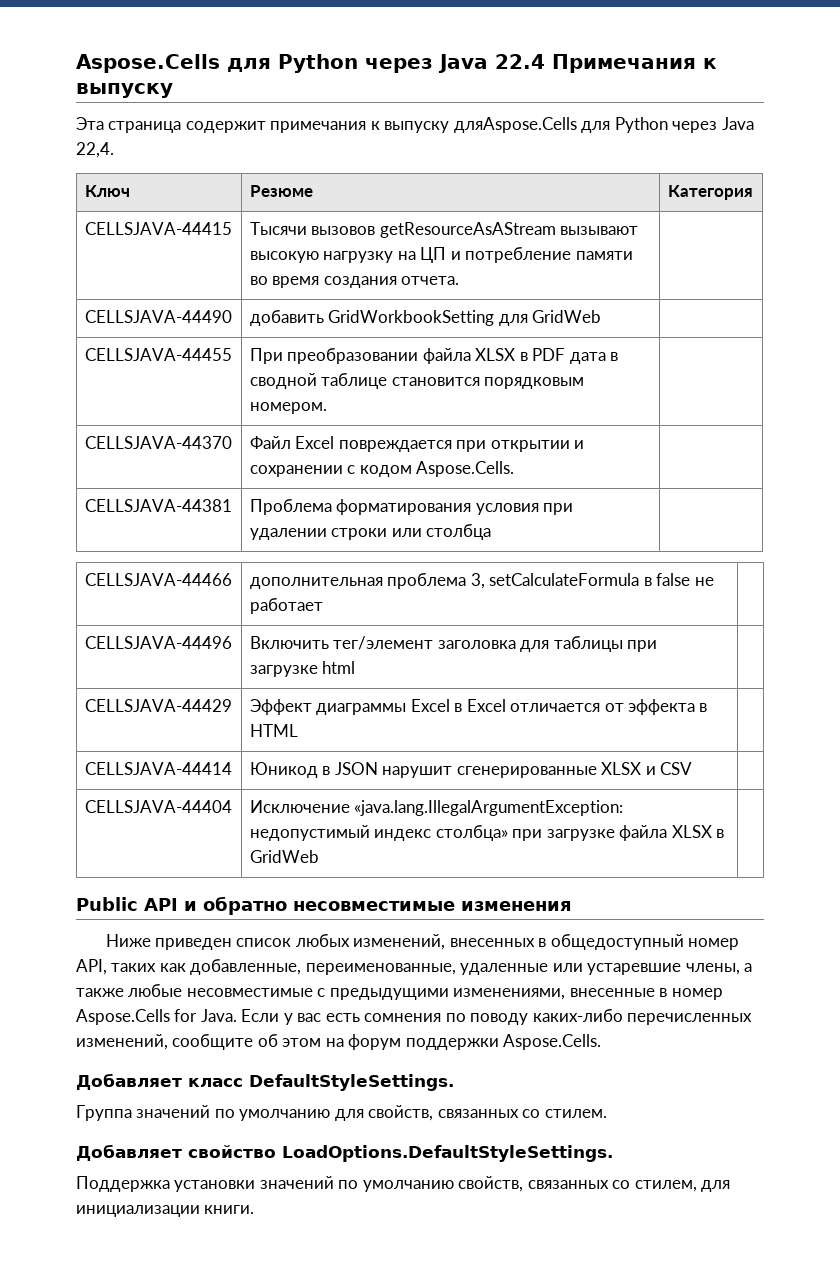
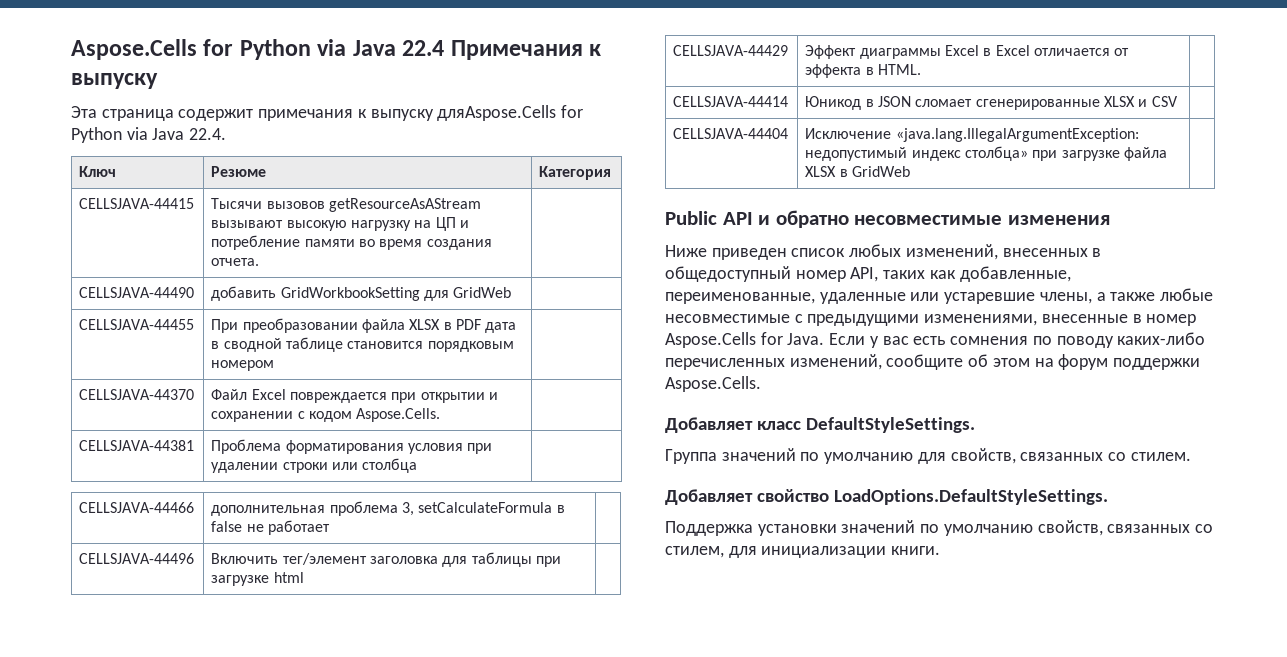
[76,54,433,73] Aspose.Cells для Python через -> [71,39,347,60] Aspose.Cells for Python via
[581,117,754,133] [76,142,114,158] для Python через Java 22,4. -> [561,105,584,118] [71,127,227,143] for Python via Java 22.4.
[249,402,327,414] номером. -> [211,360,275,371] номером
[249,724,298,737] HTML -> [877,64,921,75] HTML.
[382,766,453,778] нарушит -> [915,99,973,107] сломает

